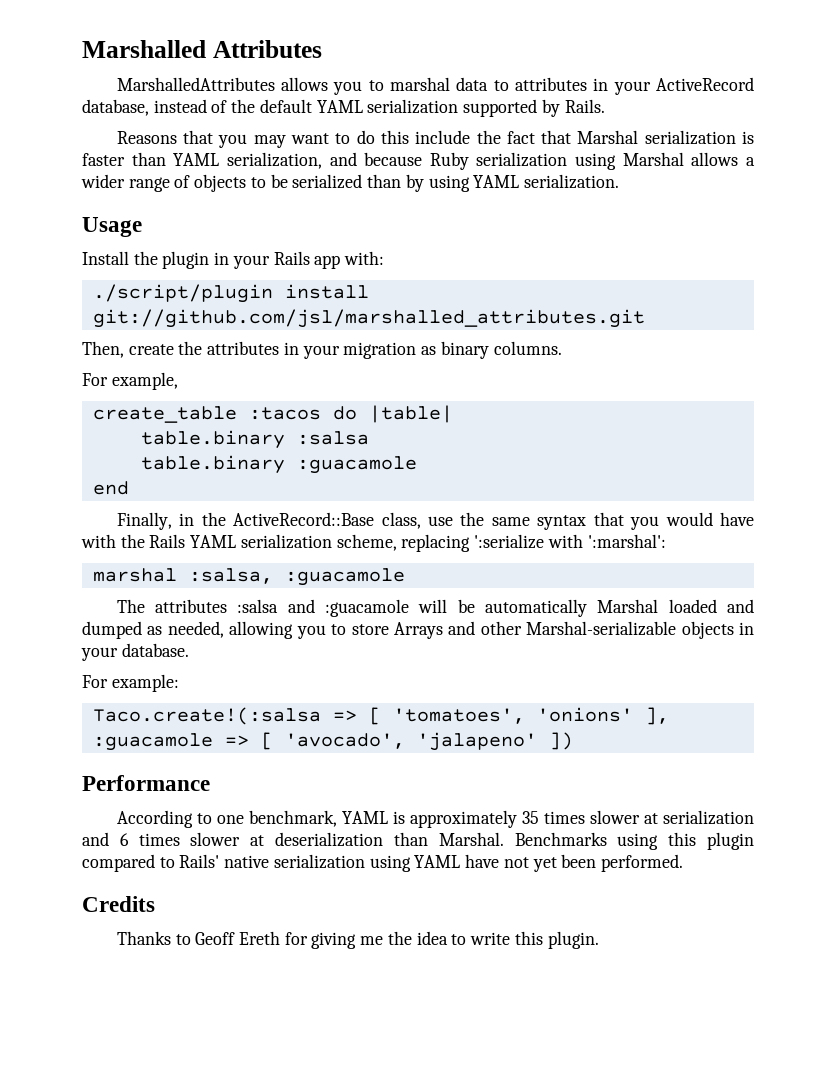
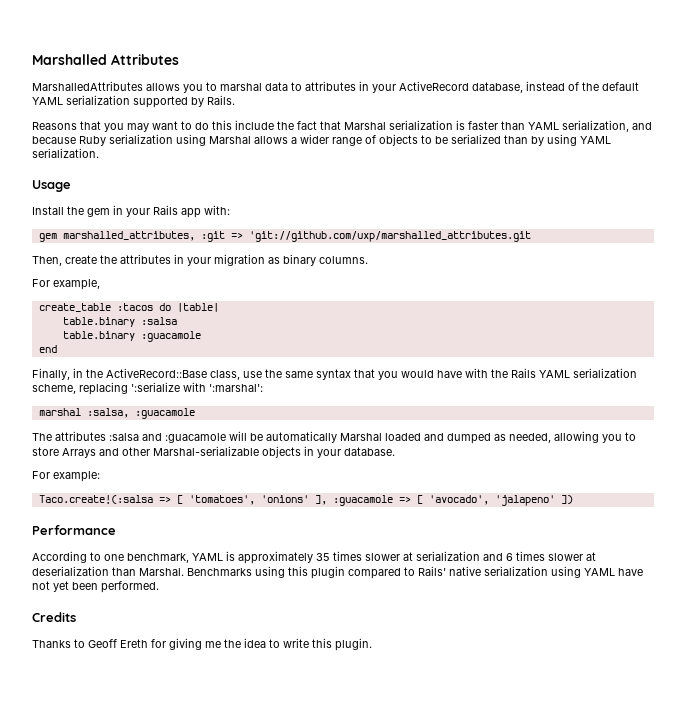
[162,251,210,269] plugin -> [87,208,110,217] gem
[92,284,369,303] [92,309,645,328] ./script/plugin install git://github.com/jsl/marshalled_attributes.git -> [38,231,531,242] gem marshalled_attributes, :git => 'git://github.com/uxp/marshalled_attributes.git

